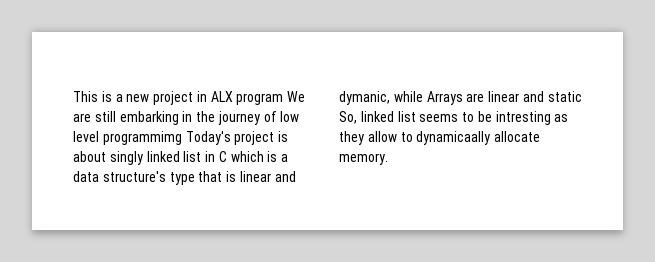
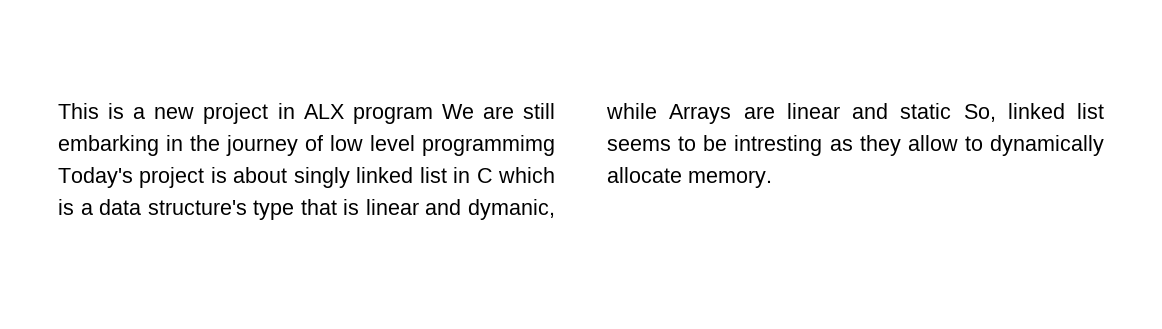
[416,131,491,145] dynamicaally -> [990,135,1104,156] dynamically

